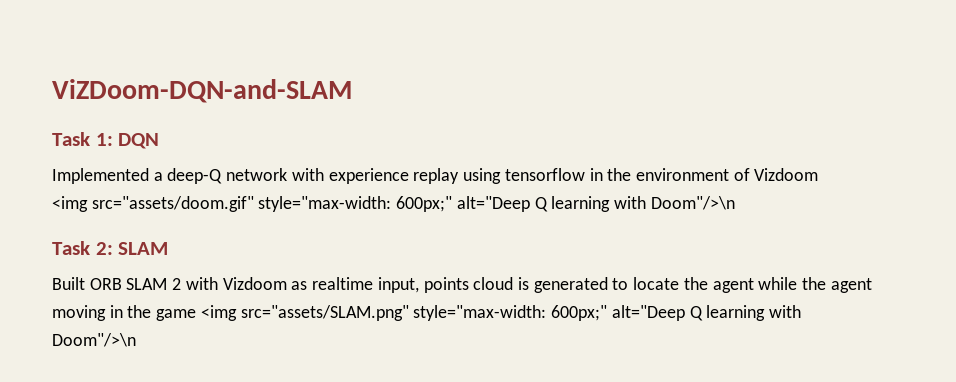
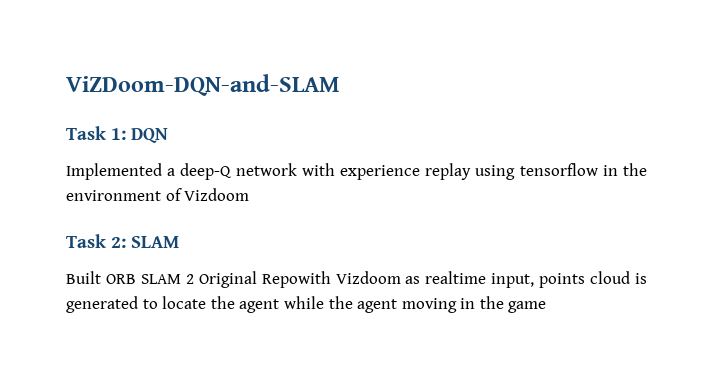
[52,196,735,212] // <img src="assets/doom.gif" style="max-width: 600px;" alt="Deep Q learning with Doom"/>\n -> (250, 194) none
[185,277,218,290] with -> [198,271,331,288] Original Repowith
[200,305,801,321] [52,333,136,347] <img src="assets/SLAM.png" style="max-width: 600px;" alt="Deep Q learning with Doom"/>\n -> (547, 307) none

